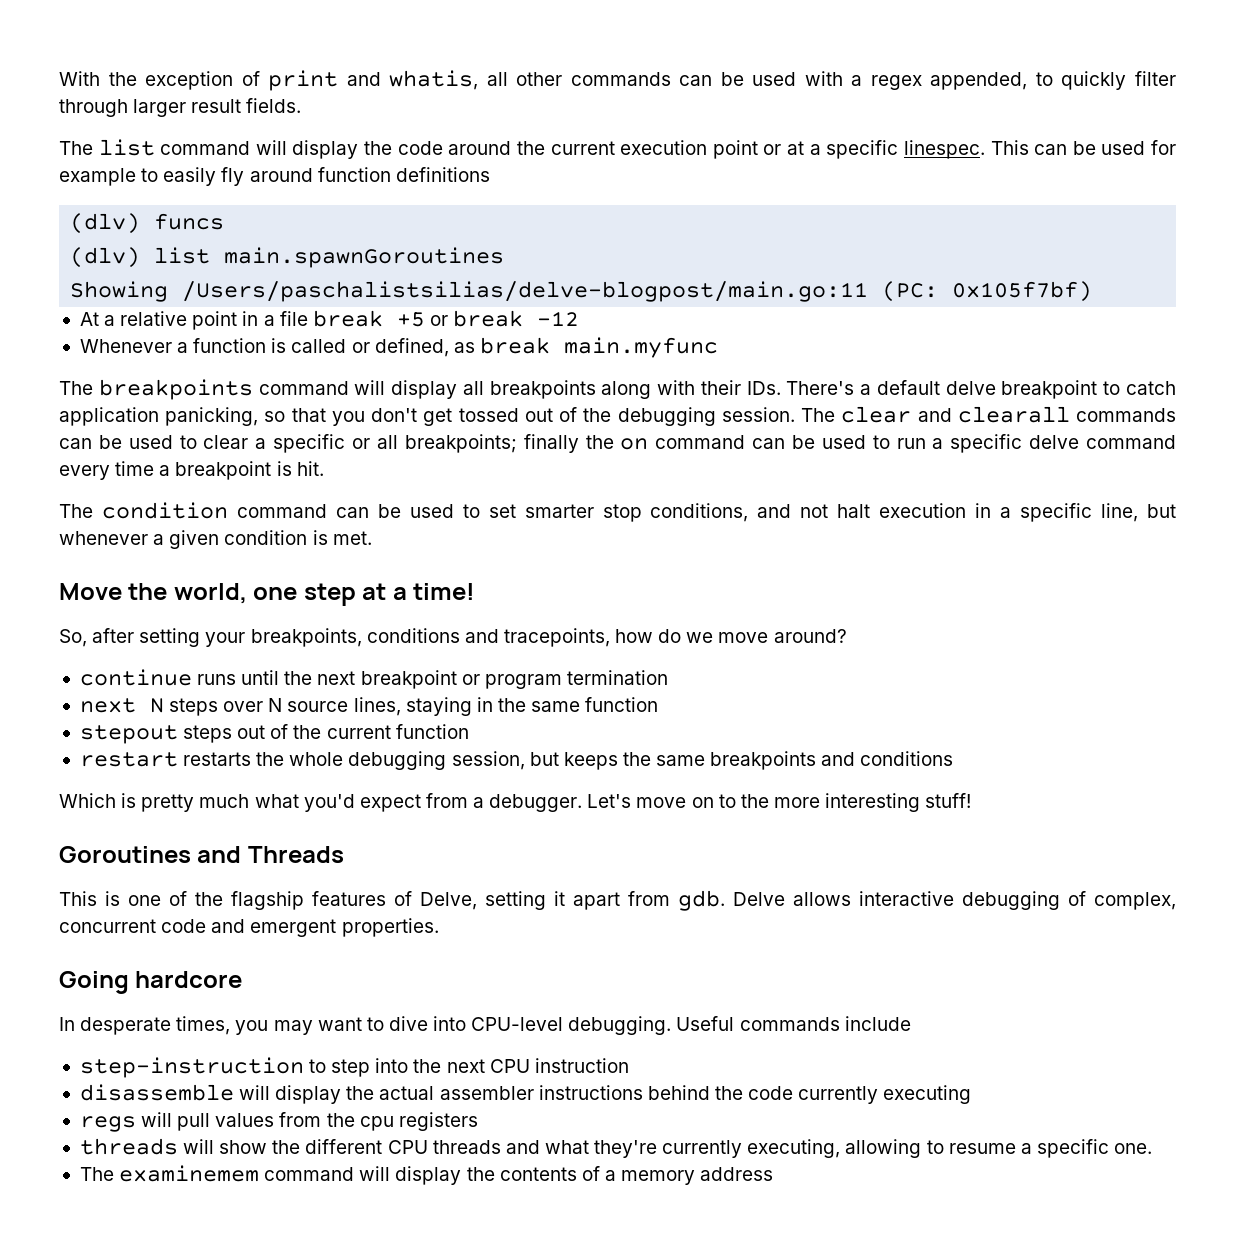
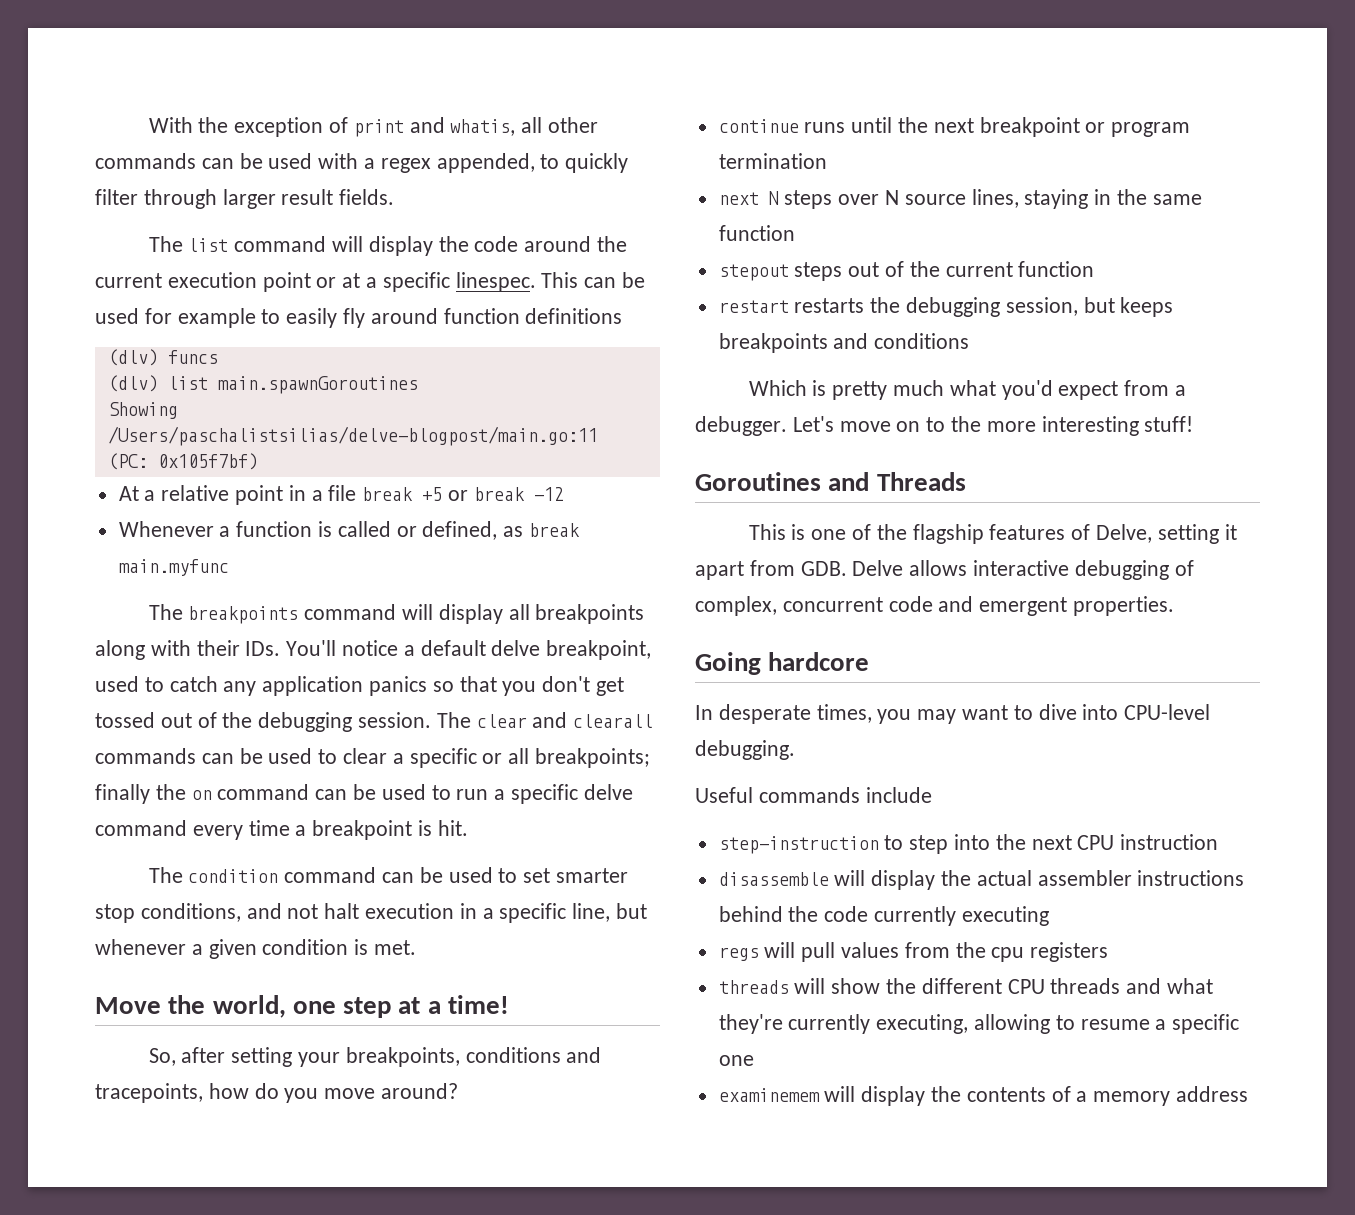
[786,381,855,395] There's -> [286,640,399,656] You'll notice
[1001,380,1176,399] [59,407,259,426] breakpoint to catch application panicking, -> [546,640,652,660] [95,676,428,696] breakpoint, used to catch any application panics
[686,632,714,643] we -> [284,1088,319,1103] you
[289,752,344,766] whole -> (901, 305) none
[622,752,706,766] the same -> (1174, 307) none
[678,890,725,911] gdb. -> [800,561,847,576] GDB.
(672, 1025) none -> (795, 750) //
[1114,1143,1153,1154] [79,1165,355,1182] one. // The examinemem command -> [718,1055,754,1066] [718,1088,820,1102] one // examinemem

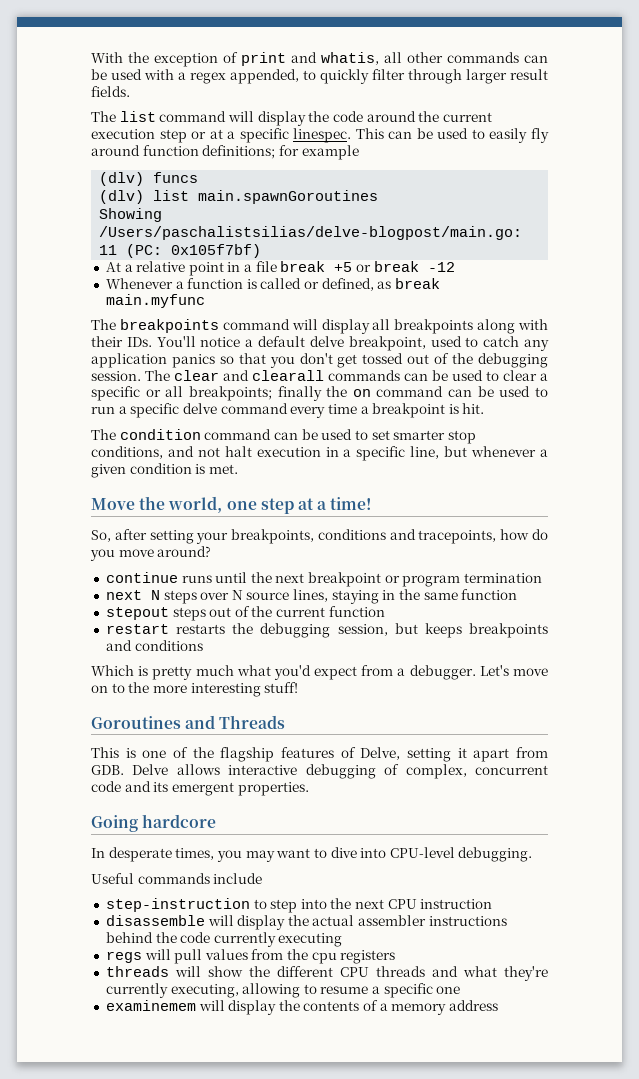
[262,272,311,292] point -> [159,129,187,143] step
[144,308,256,328] for example -> (469, 133) none
[525,308,623,324] definitions -> [202,145,359,160] definitions; for example
(974, 604) none -> [153,782,169,792] its

